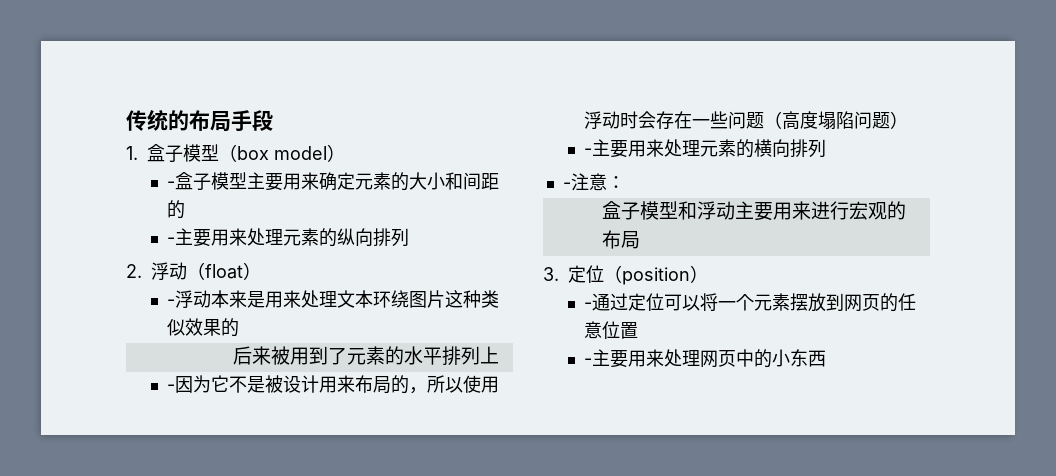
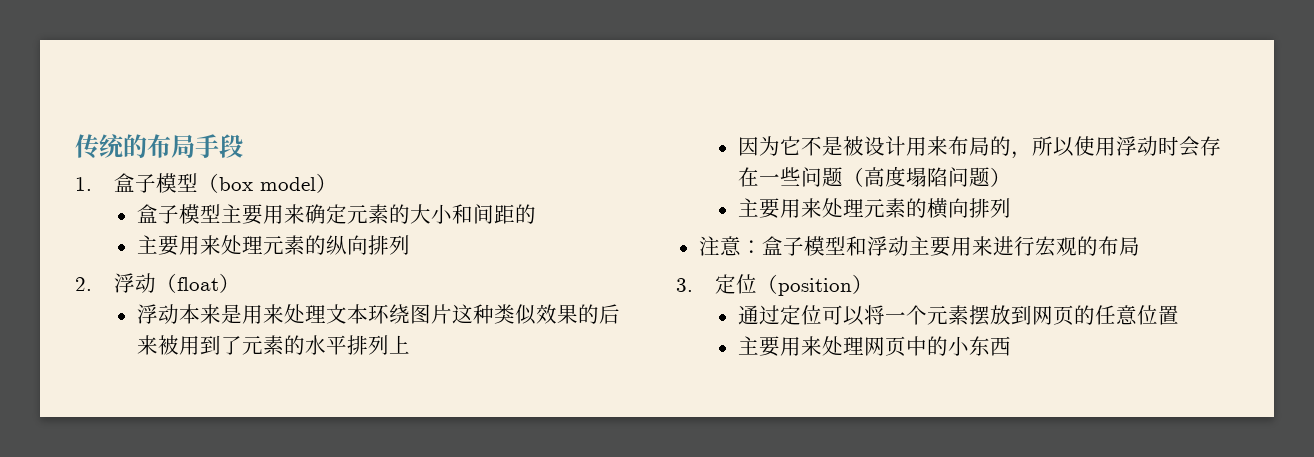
[166,181,175,188] - -> (337, 183) none
[166,237,175,244] - -> (536, 214) none
[166,299,175,306] - -> (240, 283) none
(239, 327) // -> (599, 314) none
[166,384,175,391] - -> (410, 344) none
[583,148,592,155] - -> (1011, 177) none
[562,182,571,189] - -> (1011, 208) none
(625, 182) // -> (762, 247) none
[583,302,592,309] - -> (873, 284) none
[583,358,592,365] - -> (1179, 315) none

